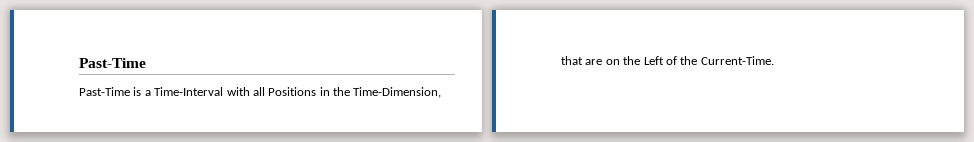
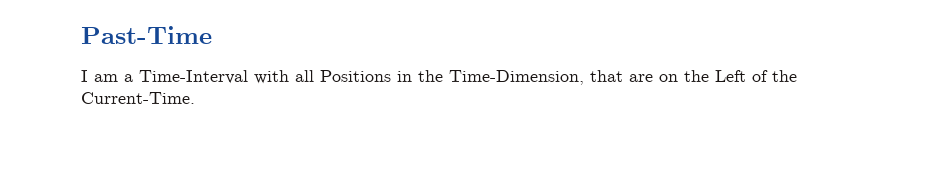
[79,87,142,96] Past-Time is -> [81,70,118,82] I am

